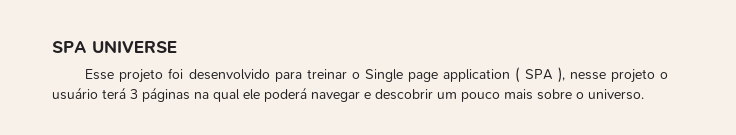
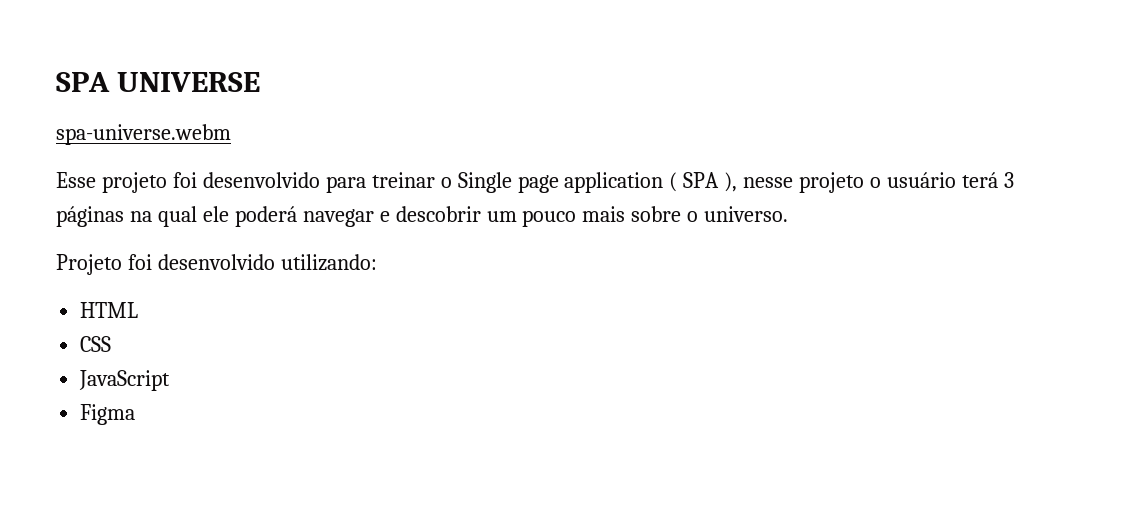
(177, 46) none -> [56,124,231,145] // spa-universe.webm
(644, 94) none -> [56,254,377,275] [80,302,139,318] [80,336,112,352] [79,370,171,391] [80,404,136,425] // Projeto foi desenvolvido utilizando: // HTML // CSS // JavaScript // Figma

